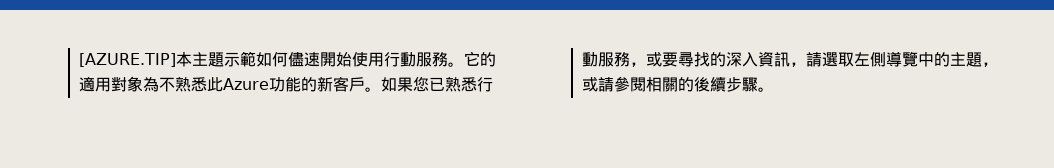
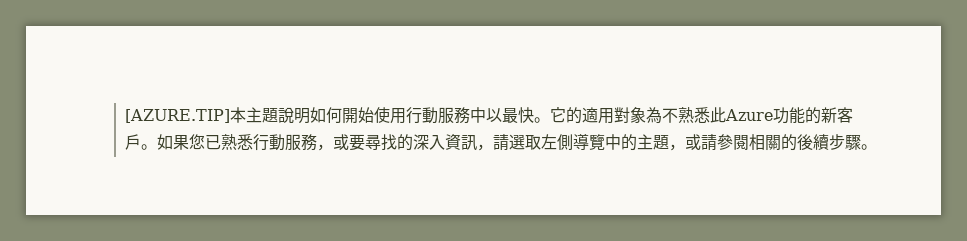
[223,51,320,67] 示範如何儘速 -> [278,107,343,124] 說明如何
(448, 59) none -> [470,107,535,123] 中以最快

